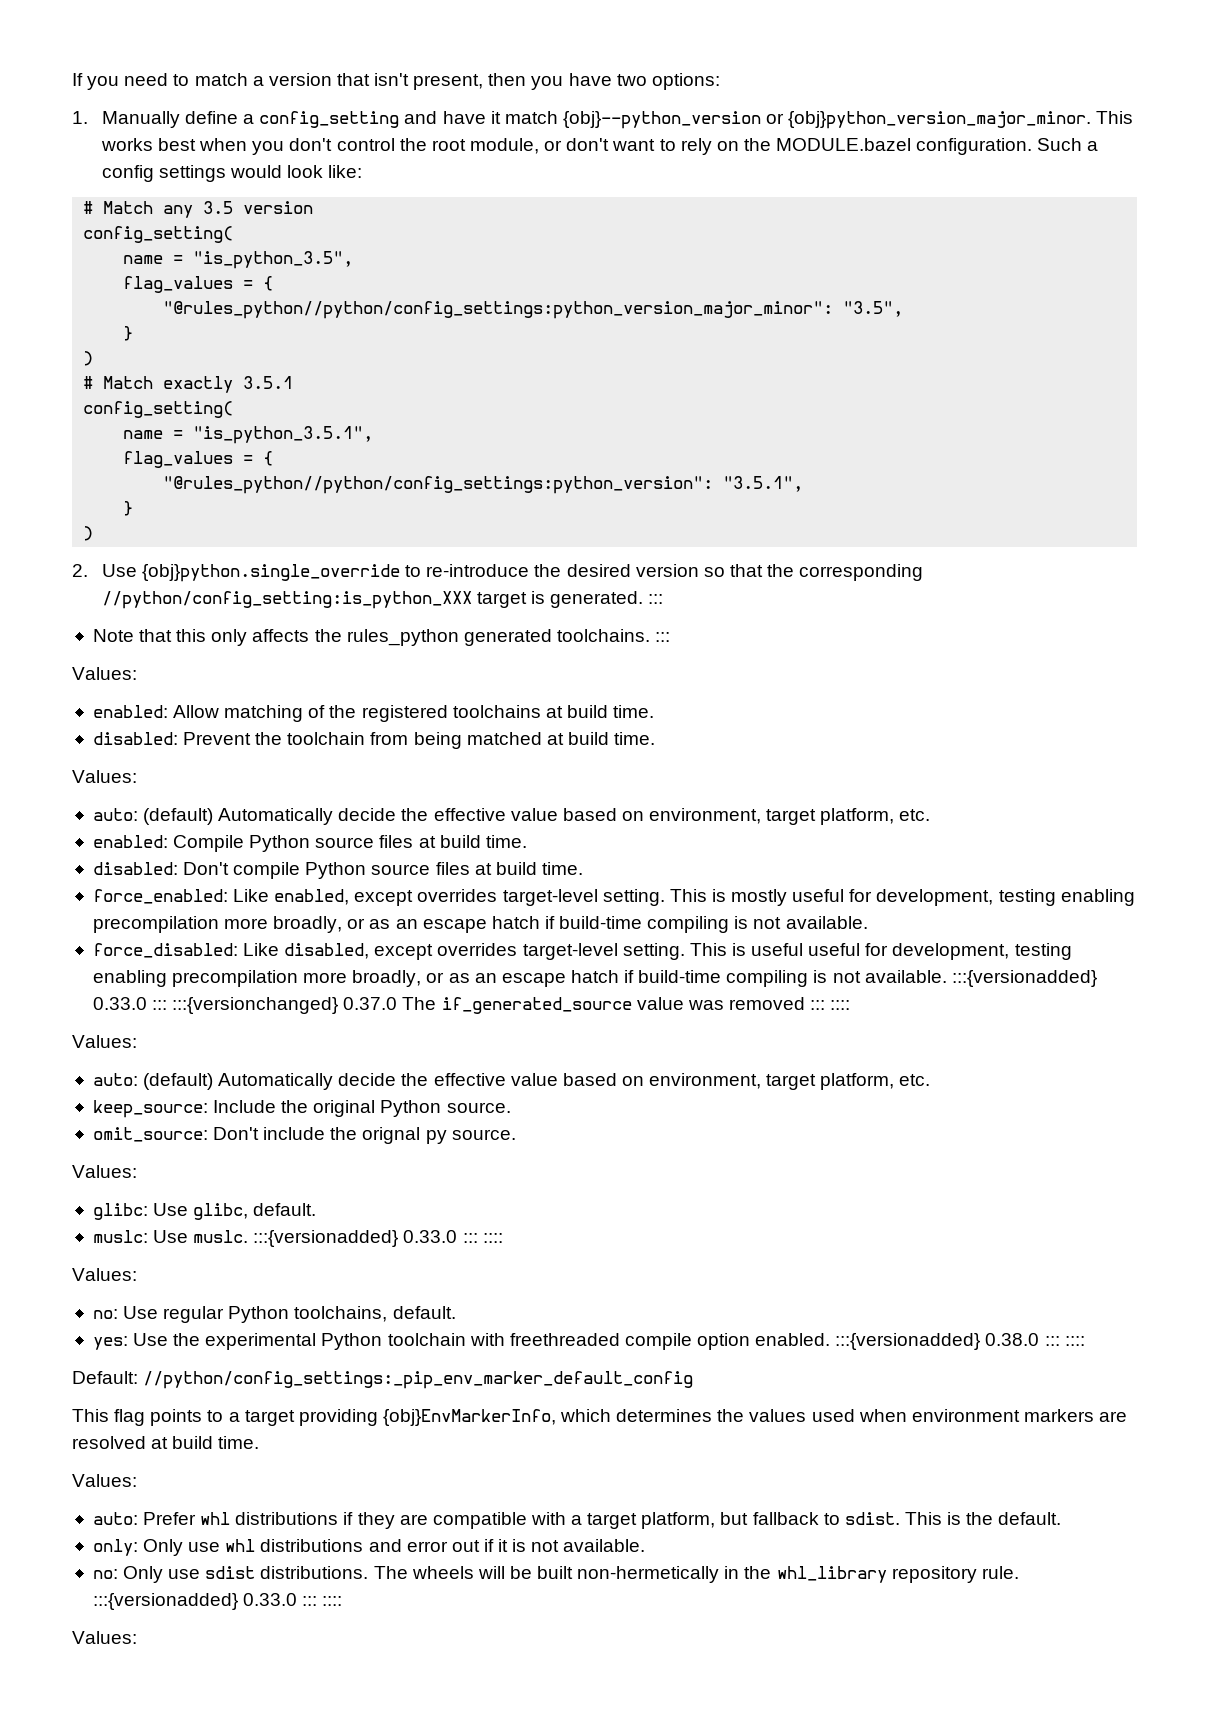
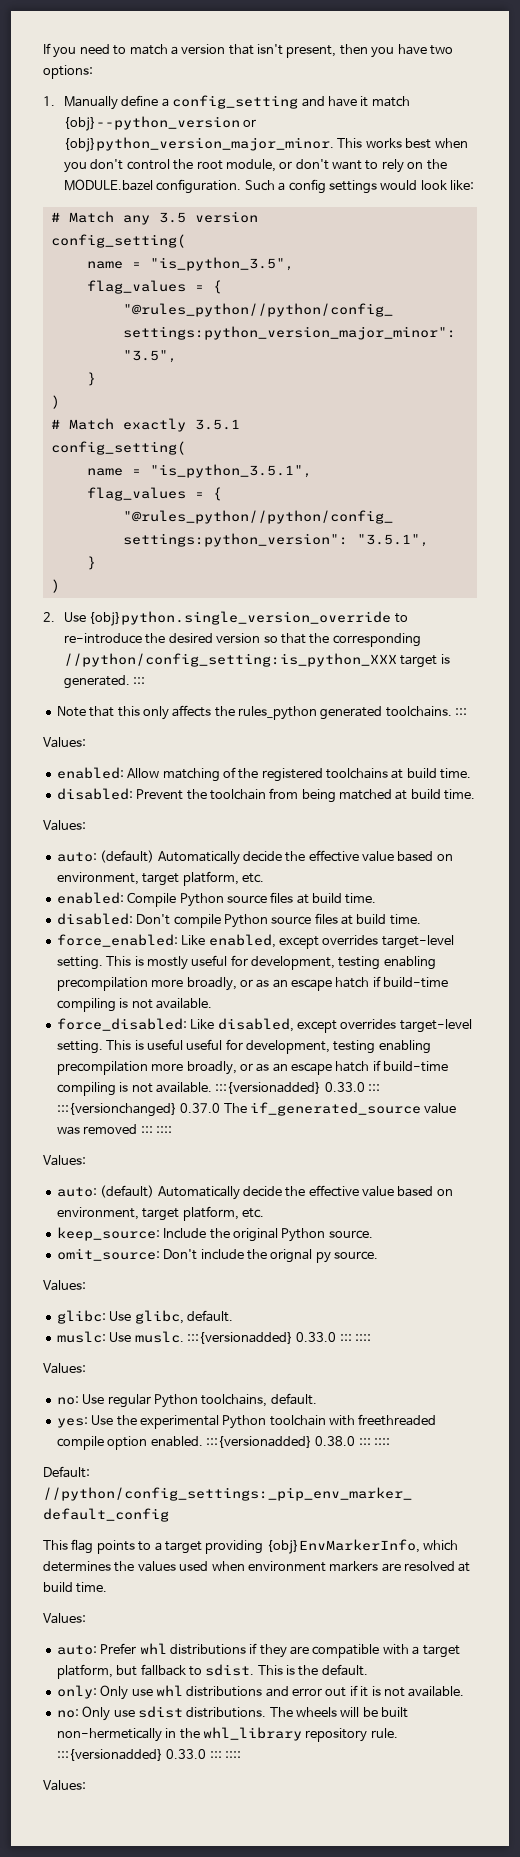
[142,564,401,582] {obj}python.single_override -> [89,611,392,626] {obj}python.single_version_override

